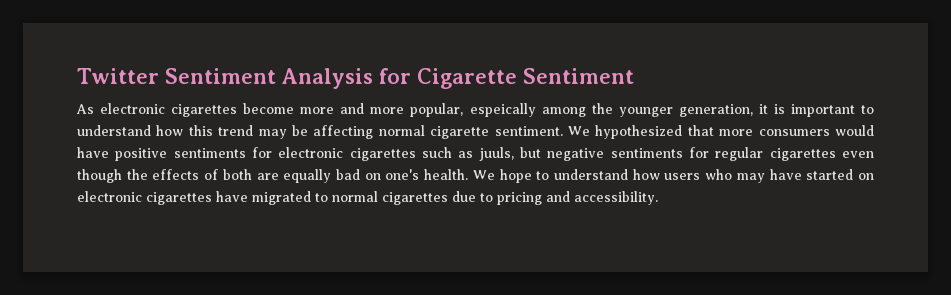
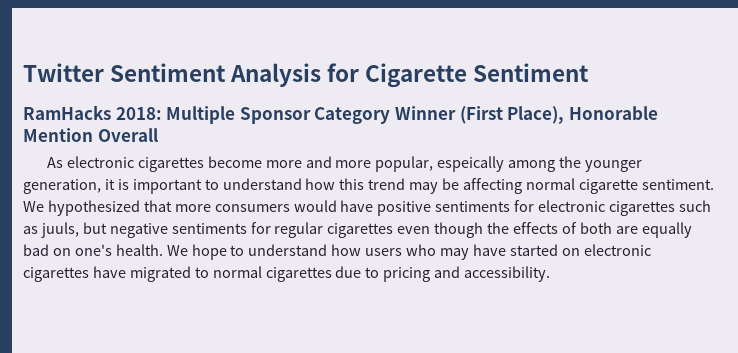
(634, 76) none -> [23,105,658,124] [23,128,158,142] // RamHacks 2018: Multiple Sponsor Category Winner (First Place), Honorable Mention Overall

